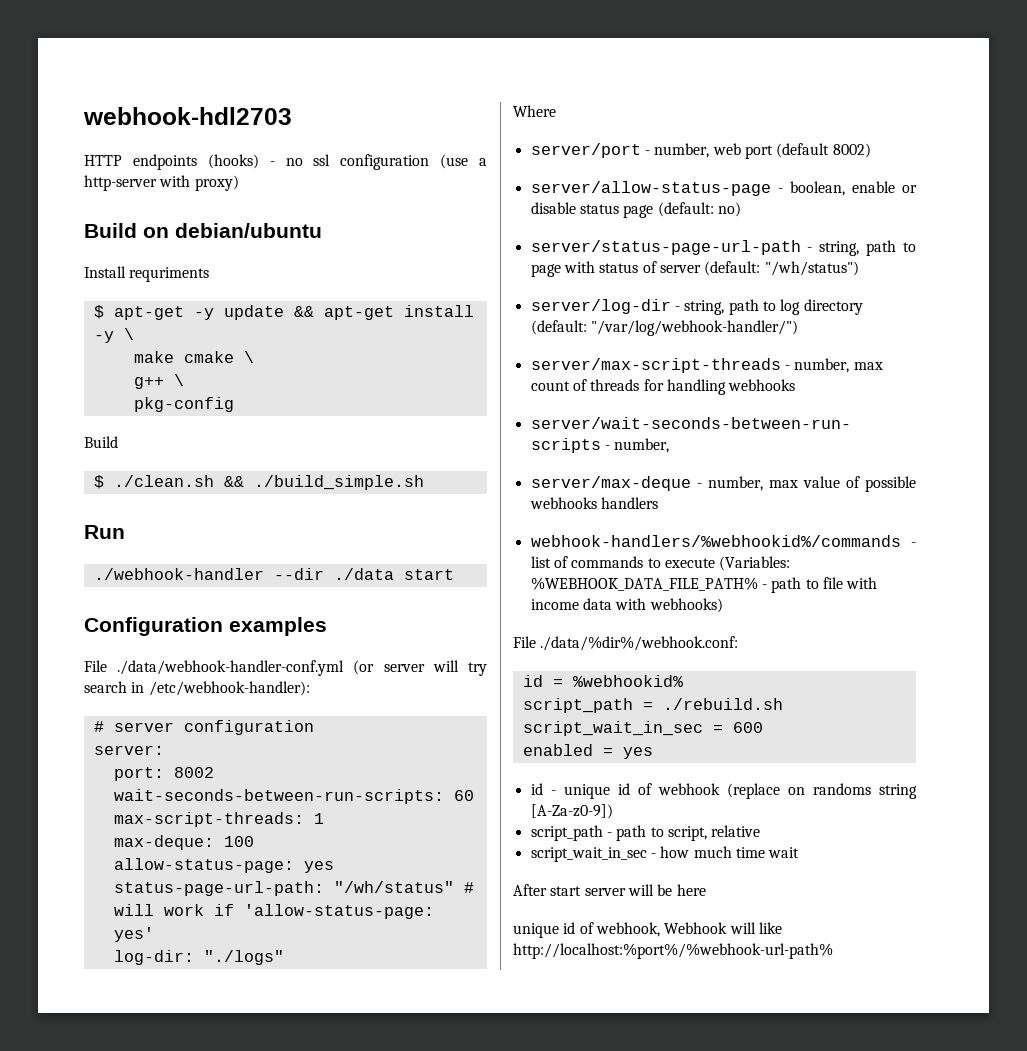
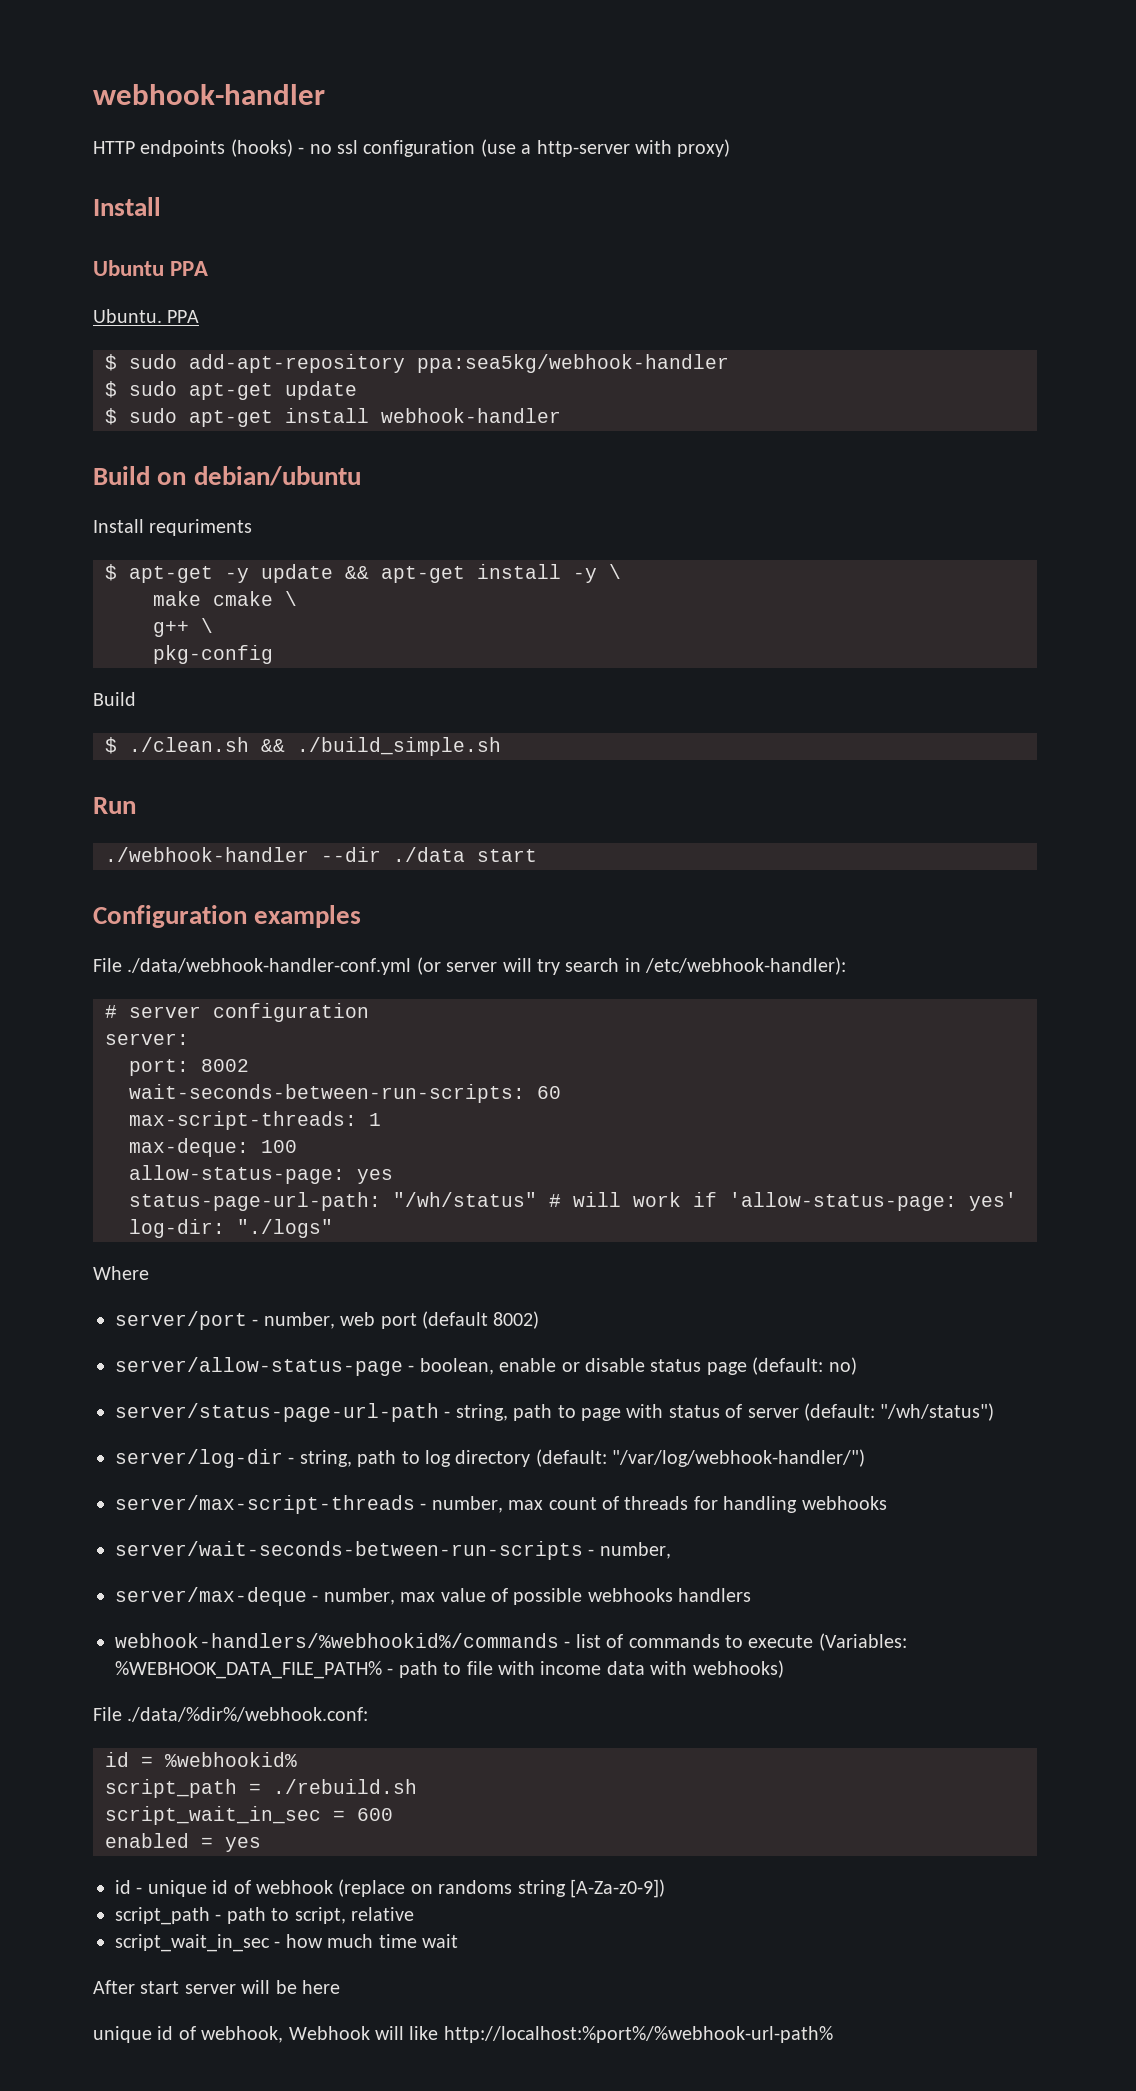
[83,107,292,125] webhook-hdl2703 -> [93,84,325,105] webhook-handler
(239, 183) none -> [93,197,161,216] [93,260,209,276] [93,309,200,323] [105,354,729,373] [105,381,357,400] [105,408,561,427] // Install // Ubuntu PPA // Ubuntu. PPA // $ sudo add-apt-repository ppa:sea5kg/webhook-handler // $ sudo apt-get update // $ sudo apt-get install webhook-handler

